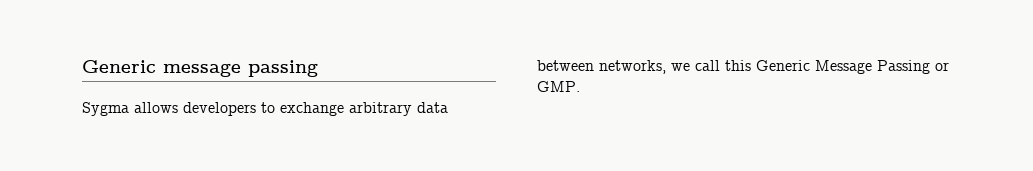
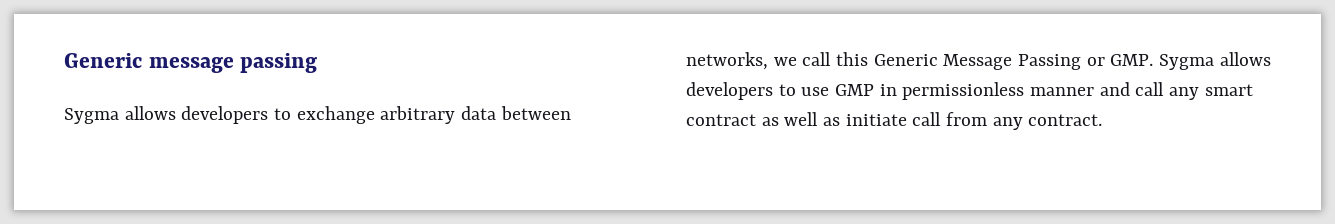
(580, 86) none -> [1159,52,1271,70] [686,82,1253,100] [686,112,1103,130] Sygma allows developers to use GMP in permissionless manner and call any smart contract as well as initiate call from any contract.

